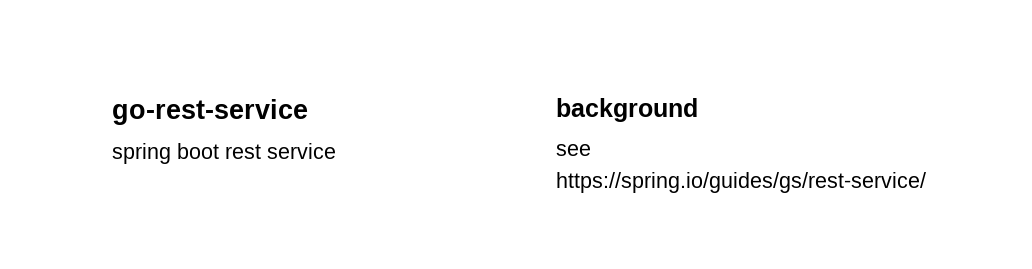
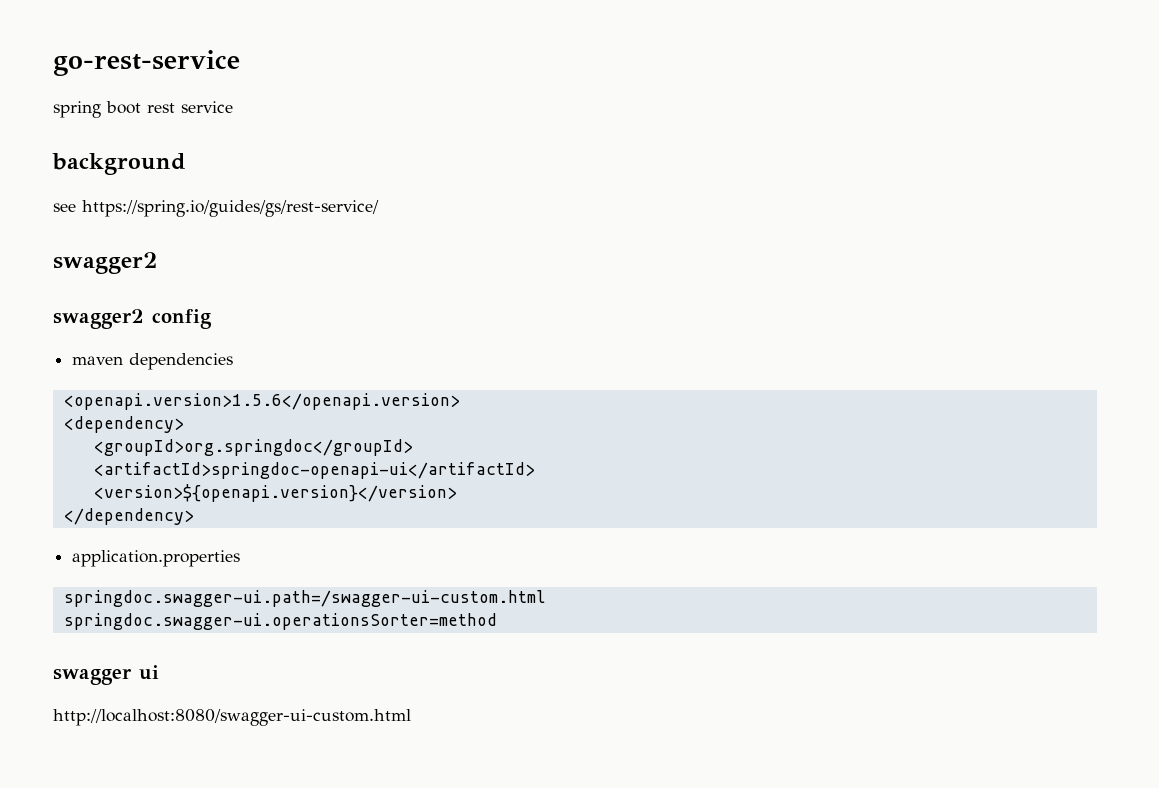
(926, 182) none -> [53,252,157,274] [53,309,212,329] [72,353,234,370] [63,393,460,410] [63,416,184,433] [93,439,413,456] [93,462,535,479] [93,484,457,502] [63,508,194,525] [72,550,241,567] [63,590,546,607] [63,613,497,630] [53,665,159,685] [53,709,411,726] // swagger2 // swagger2 config // maven dependencies // <openapi.version>1.5.6</openapi.version> // <dependency> // <groupId>org.springdoc</groupId> // <artifactId>springdoc-openapi-ui</artifactId> // <version>${openapi.version}</version> // </dependency> // application.properties // springdoc.swagger-ui.path=/swagger-ui-custom.html // springdoc.swagger-ui.operationsSorter=method // swagger ui // http://localhost:8080/swagger-ui-custom.html

